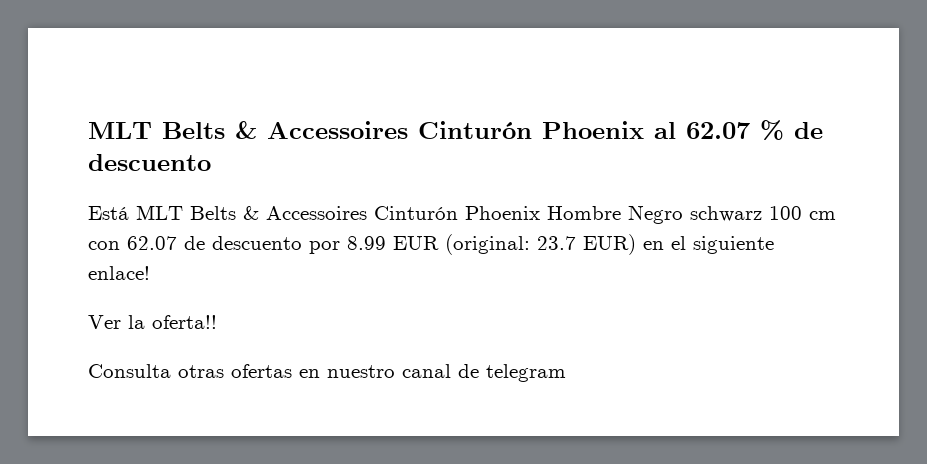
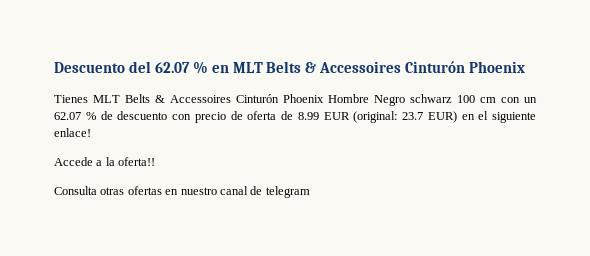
[88,120,823,140] [88,154,211,171] [88,206,129,220] MLT Belts & Accessoires Cinturón Phoenix al 62.07 % de descuento // Está -> [54,61,526,74] [54,95,88,103] Descuento del 62.07 % en MLT Belts & Accessoires Cinturón Phoenix // Tienes
[127,236,340,254] 62.07 de descuento por -> [524,97,537,103] [54,111,293,123] un 62.07 % de descuento con precio de oferta de
[88,315,121,329] Ver -> [54,157,103,166] Accede a

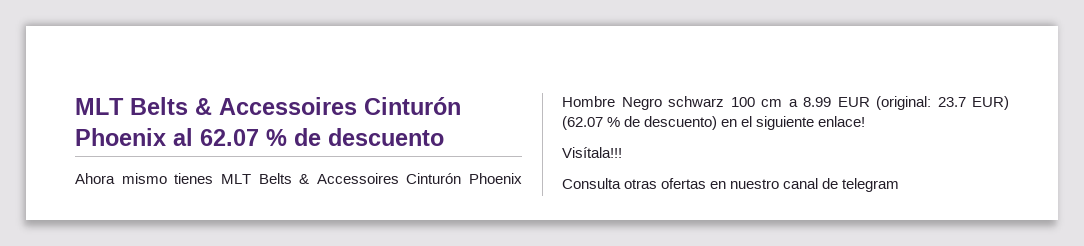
[54,61,526,74] [54,95,88,103] Descuento del 62.07 % en MLT Belts & Accessoires Cinturón Phoenix // Tienes -> [75,97,461,115] [75,128,444,146] [75,173,214,184] MLT Belts & Accessoires Cinturón Phoenix al 62.07 % de descuento // Ahora mismo tienes
[501,97,537,103] [54,111,293,123] con un 62.07 % de descuento con precio de oferta de -> [788,99,798,107] a
(457, 117) none -> [562,116,718,130] (62.07 % de descuento)
[54,157,156,166] Accede a la oferta!! -> [562,147,622,158] Visítala!!!

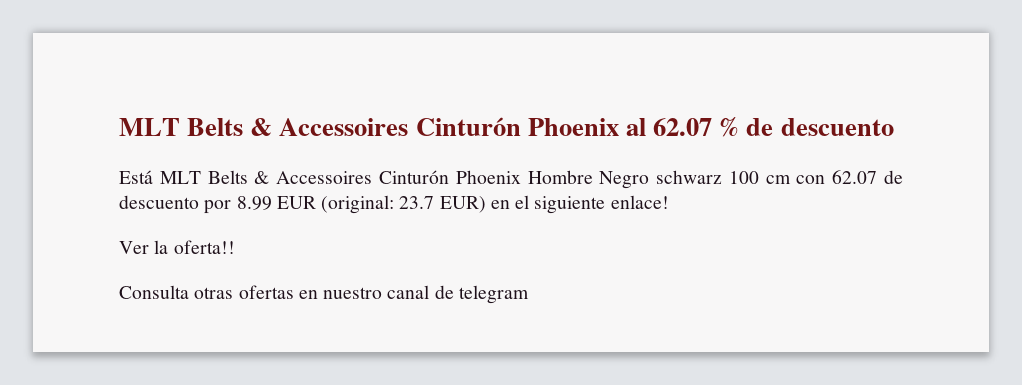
[75,173,214,184] Ahora mismo tienes -> [119,170,153,184] Está
[788,99,798,107] a -> [796,170,904,184] [119,195,232,214] con 62.07 de descuento por
[562,116,718,130] (62.07 % de descuento) -> (486, 204) none
[562,147,622,158] Visítala!!! -> [119,240,235,254] Ver la oferta!!

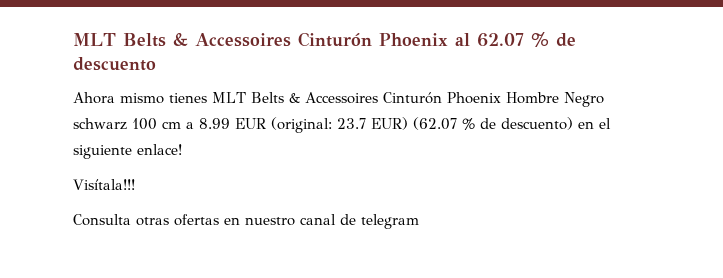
[119,170,153,184] Está -> [73,92,207,104] Ahora mismo tienes
[796,170,904,184] [119,195,232,214] con 62.07 de descuento por -> [186,122,194,129] a
(486, 204) none -> [413,117,573,130] (62.07 % de descuento)
[119,240,235,254] Ver la oferta!! -> [73,179,135,190] Visítala!!!

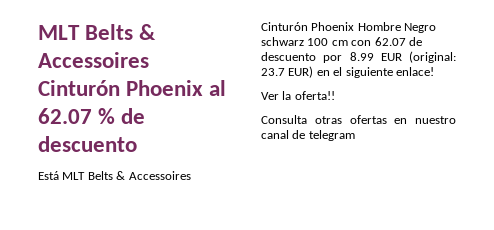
[73,92,207,104] Ahora mismo tienes -> [38,171,59,180] Está
[186,122,194,129] a -> [351,37,422,46] [261,52,343,63] con 62.07 de descuento por
[413,117,573,130] (62.07 % de descuento) -> (314, 72) none
[73,179,135,190] Visítala!!! -> [261,91,335,100] Ver la oferta!!

